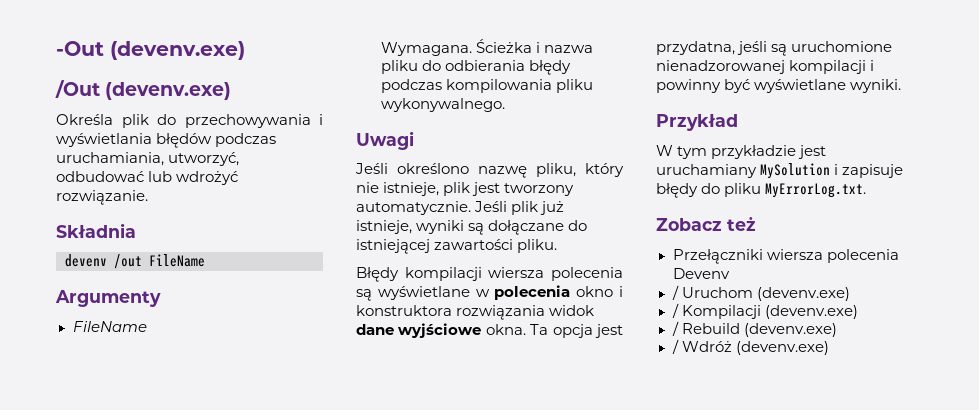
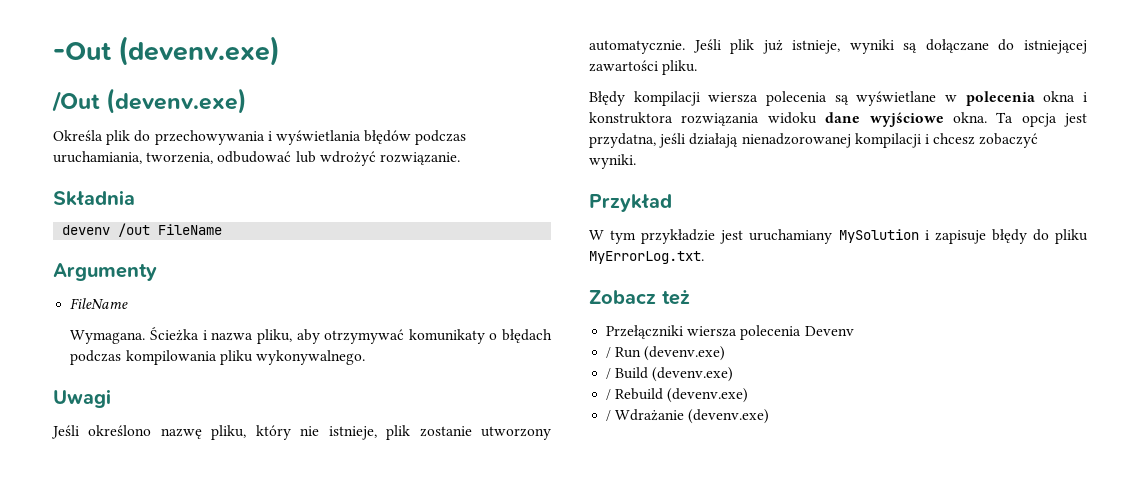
[168,152,240,166] utworzyć, -> [146,152,214,164] tworzenia,
[380,60,571,75] pliku do odbierania błędy -> [256,329,552,344] pliku, aby otrzymywać komunikaty o błędach
[472,182,575,196] jest tworzony -> [419,426,551,440] zostanie utworzony
[576,286,614,297] okno -> [1043,91,1076,102] okna
[549,305,595,316] widok -> [767,112,817,124] widoku
[771,41,893,56] są uruchomione -> [689,133,739,148] działają
[656,79,847,93] powinny być wyświetlane -> [933,133,1039,148] chcesz zobaczyć
[681,287,850,301] [671,303,761,319] Uruchom (devenv.exe) // / Kompilacji -> [615,346,726,361] [606,367,649,379] Run (devenv.exe) // / Build
[681,341,732,352] Wdróż -> [615,409,685,421] Wdrażanie

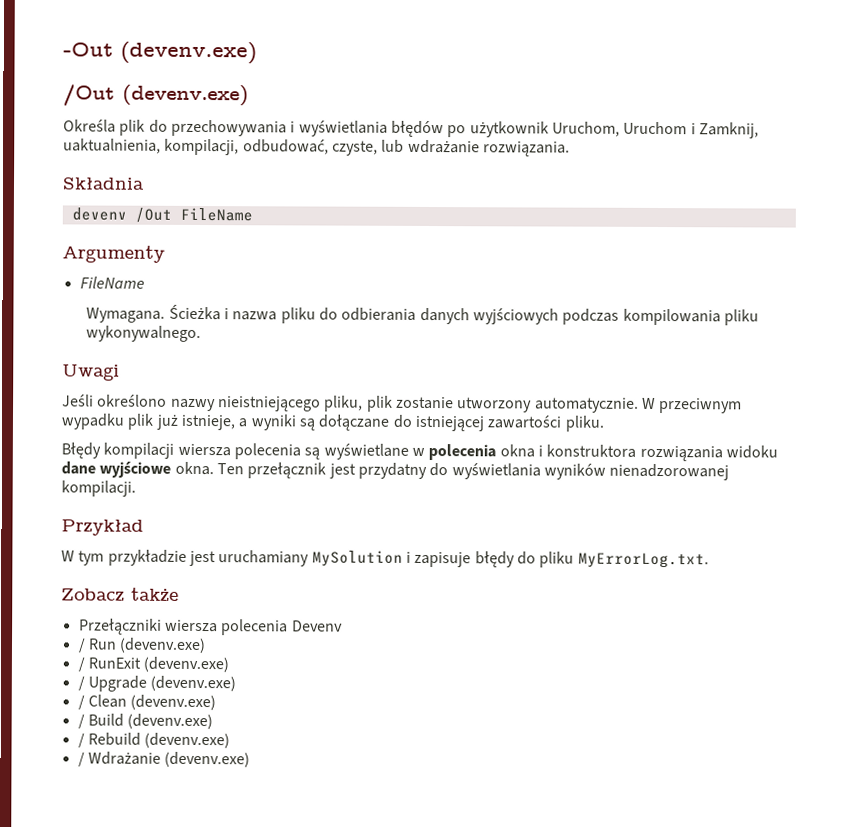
[415,130,467,145] [53,151,460,166] podczas uruchamiania, tworzenia, odbudować lub wdrożyć rozwiązanie. -> [447,121,759,139] [63,138,570,157] po użytkownik Uruchom, Uruchom i Zamknij, uaktualnienia, kompilacji, odbudować, czyste, lub wdrażanie rozwiązania.
[118,223,151,237] /out -> [134,207,172,223] /Out
[256,329,552,344] pliku, aby otrzymywać komunikaty o błędach -> [280,307,559,325] pliku do odbierania danych wyjściowych
[160,425,377,440] nazwę pliku, który nie istnieje, -> [170,395,364,412] nazwy nieistniejącego pliku,
[692,39,721,53] Jeśli -> [641,397,743,414] [61,413,125,430] W przeciwnym wypadku
(841, 47) none -> [238,418,248,428] a
[996,112,1087,127] [589,133,1039,148] [589,154,636,169] Ta opcja jest przydatna, jeśli działają nienadzorowanej kompilacji i chcesz zobaczyć wyniki. -> [216,462,730,481] [61,480,136,497] Ten przełącznik jest przydatny do wyświetlania wyników nienadzorowanej kompilacji.
[662,290,690,305] też -> [131,587,179,603] także
(726, 353) none -> [77,656,230,673] [77,675,237,692] [77,694,217,711] // / RunExit (devenv.exe) // / Upgrade (devenv.exe) // / Clean (devenv.exe)

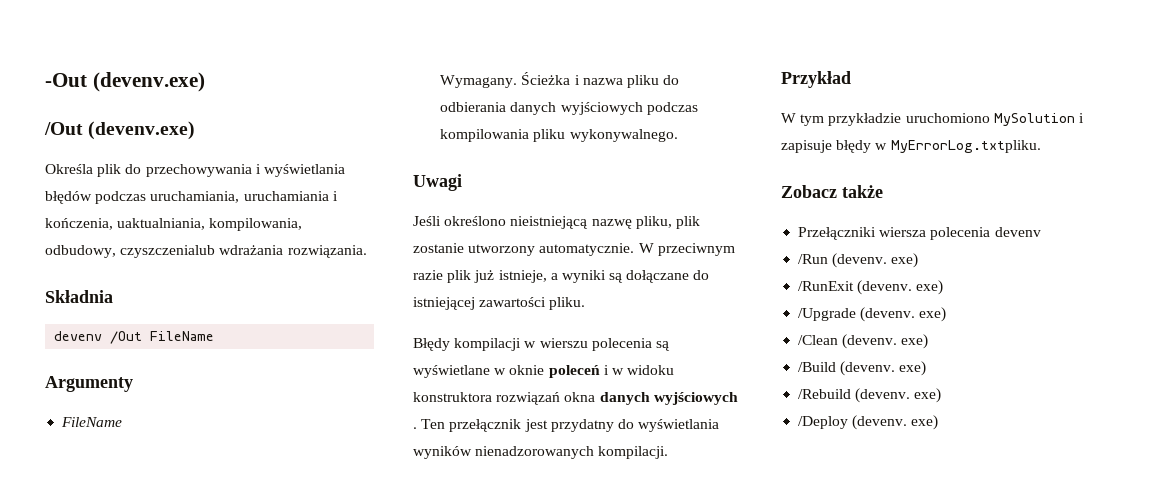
[447,121,759,139] [63,138,480,156] po użytkownik Uruchom, Uruchom i Zamknij, uaktualnienia, kompilacji, odbudować, czyste, lub wdrażanie -> [95,191,338,204] [45,218,303,231] [45,245,284,258] podczas uruchamiania, uruchamiania i kończenia, uaktualniania, kompilowania, odbudowy, czyszczenialub wdrażania
[86,307,166,323] Wymagana. -> [440,75,518,88] Wymagany.
[170,396,321,412] nazwy nieistniejącego -> [510,216,632,229] nieistniejącą nazwę
[61,413,125,430] wypadku -> [413,270,443,280] razie
[177,443,231,457] wiersza -> [524,338,588,348] w wierszu
[428,444,778,462] [61,461,214,478] polecenia okna i konstruktora rozwiązania widoku dane wyjściowe okna. -> [509,365,675,378] [413,392,738,405] [413,427,417,429] oknie poleceń i w widoku konstruktora rozwiązań okna danych wyjściowych .
[609,463,730,481] nienadzorowanej -> [475,446,595,459] nienadzorowanych
[188,550,310,567] jest uruchamiany -> [905,113,990,123] uruchomiono
[516,551,709,569] do pliku MyErrorLog.txt. -> [875,140,1041,153] w MyErrorLog.txtpliku.
[291,620,343,632] [77,637,207,654] [77,656,230,673] [77,675,237,692] [77,694,217,711] [77,713,214,730] [77,732,231,749] [77,751,251,768] Devenv // / Run (devenv.exe) // / RunExit (devenv.exe) // / Upgrade (devenv.exe) // / Clean (devenv.exe) // / Build (devenv.exe) // / Rebuild (devenv.exe) // / Wdrażanie (devenv.exe) -> [994,227,1041,237] [798,253,919,268] [798,280,944,295] [798,307,947,322] [798,334,929,349] [798,361,927,376] [798,388,942,403] [798,415,939,430] devenv // /Run (devenv. exe) // /RunExit (devenv. exe) // /Upgrade (devenv. exe) // /Clean (devenv. exe) // /Build (devenv. exe) // /Rebuild (devenv. exe) // /Deploy (devenv. exe)

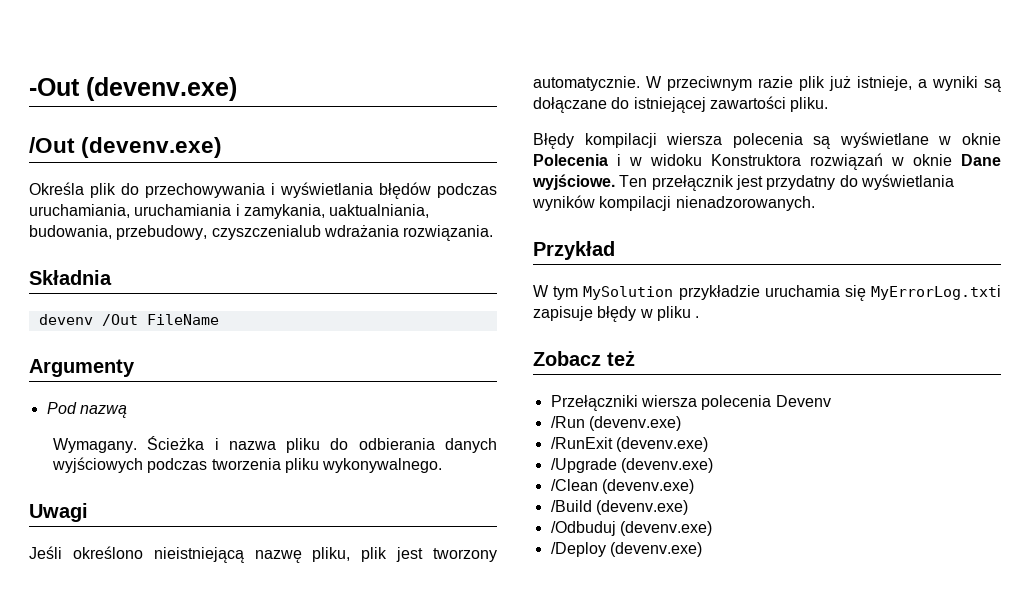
[45,218,303,231] [45,245,116,258] kończenia, uaktualniania, kompilowania, odbudowy, -> [243,204,430,219] [29,225,208,240] zamykania, uaktualniania, budowania, przebudowy,
[61,417,123,427] FileName -> [46,402,127,418] Pod nazwą
[440,129,530,142] kompilowania -> [211,458,281,470] tworzenia
[413,243,536,256] zostanie utworzony -> [396,547,497,562] jest tworzony
[524,338,588,348] w wierszu -> [666,133,723,145] wiersza
[548,365,600,378] poleceń -> [533,154,608,166] Polecenia
[413,392,738,405] [413,427,417,429] konstruktora rozwiązań okna danych wyjściowych . -> [711,153,1001,170] [532,174,615,190] Konstruktora rozwiązań w oknie Dane wyjściowe.
[475,446,669,459] nienadzorowanych kompilacji. -> [599,196,815,211] kompilacji nienadzorowanych.
[828,113,1084,126] przykładzie uruchomiono MySolution i -> [583,285,1002,301] MySolution przykładzie uruchamia się MyErrorLog.txti
[890,140,1041,153] MyErrorLog.txtpliku. -> [656,306,700,321] pliku .
[842,185,883,198] także -> [607,351,635,366] też
[994,227,1041,237] devenv -> [775,395,831,407] Devenv
[832,253,919,268] (devenv. exe) -> [588,416,681,431] (devenv.exe)
[857,280,944,295] (devenv. exe) -> [615,437,708,452] (devenv.exe)
[860,307,947,322] (devenv. exe) -> [620,458,713,473] (devenv.exe)
[842,334,929,349] (devenv. exe) -> [601,479,694,494] (devenv.exe)
[840,361,927,376] [798,388,942,403] (devenv. exe) // /Rebuild (devenv. exe) -> [595,500,688,515] [550,521,712,536] (devenv.exe) // /Odbuduj (devenv.exe)
[852,415,939,430] (devenv. exe) -> [609,542,702,557] (devenv.exe)

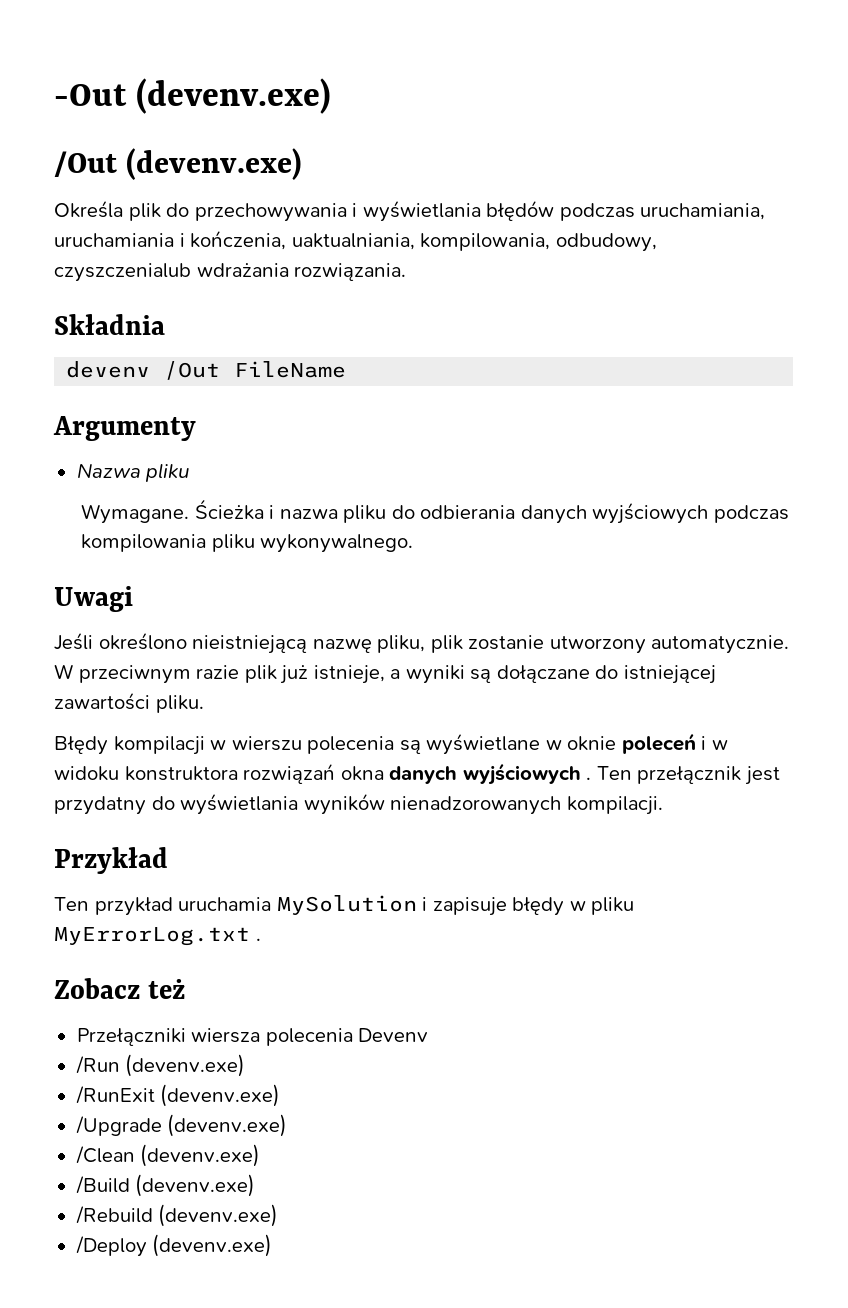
[243,204,430,219] [29,225,208,240] zamykania, uaktualniania, budowania, przebudowy, -> [190,230,657,252] kończenia, uaktualniania, kompilowania, odbudowy,
[46,402,127,418] [53,438,138,453] Pod nazwą // Wymagany. -> [76,463,191,482] [81,504,190,524] Nazwa pliku // Wymagane.
[211,458,281,470] tworzenia -> [81,534,207,552] kompilowania
[396,547,497,562] jest tworzony -> [468,635,646,654] zostanie utworzony
[666,133,723,145] wiersza -> [210,736,302,751] w wierszu
[533,154,608,166] Polecenia -> [621,733,696,754] poleceń
[711,153,1001,170] [532,174,615,190] Konstruktora rozwiązań w oknie Dane wyjściowe. -> [124,763,592,785] konstruktora rozwiązań okna danych wyjściowych .
[599,196,815,211] kompilacji nienadzorowanych. -> [390,796,663,815] nienadzorowanych kompilacji.
[533,285,1002,301] W tym MySolution przykładzie uruchamia się MyErrorLog.txti -> [54,895,428,916] Ten przykład uruchamia MySolution i
(691, 313) none -> [54,927,250,946] MyErrorLog.txt
[550,521,616,536] /Odbuduj -> [75,1206,153,1224] /Rebuild

